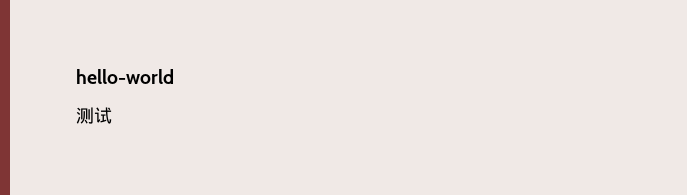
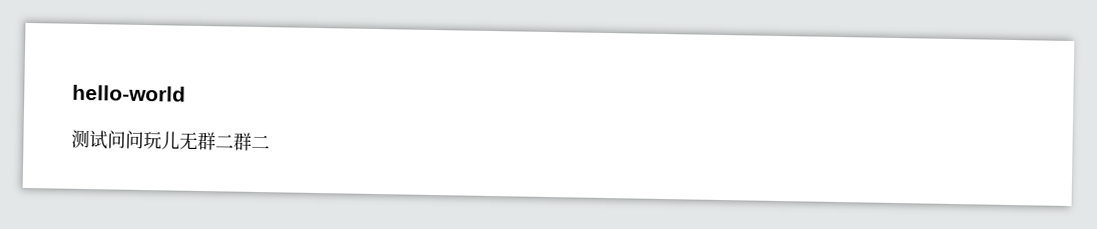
(112, 115) none -> [107,130,270,151] 问问玩儿无群二群二

